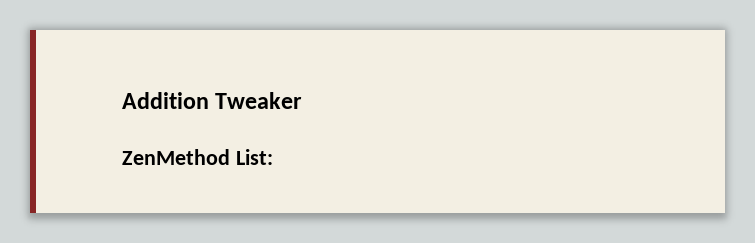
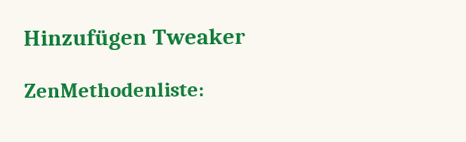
[122,92,209,109] Addition -> [23,28,147,51] Hinzufügen
[122,149,273,165] ZenMethod List: -> [24,81,205,98] ZenMethodenliste:

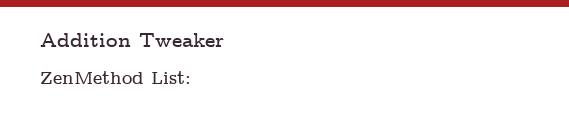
[23,28,147,51] Hinzufügen -> [40,33,131,47] Addition
[24,81,205,98] ZenMethodenliste: -> [40,71,191,84] ZenMethod List:

